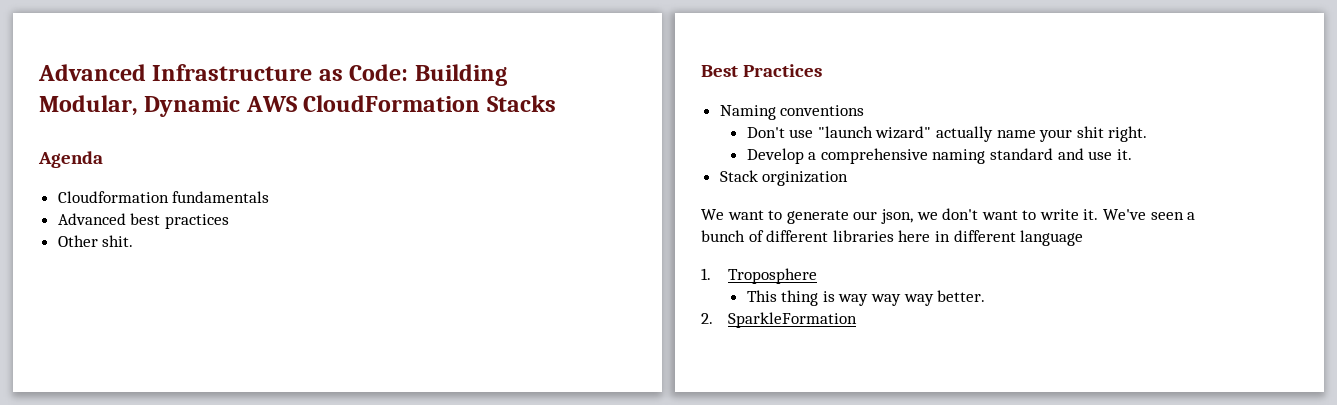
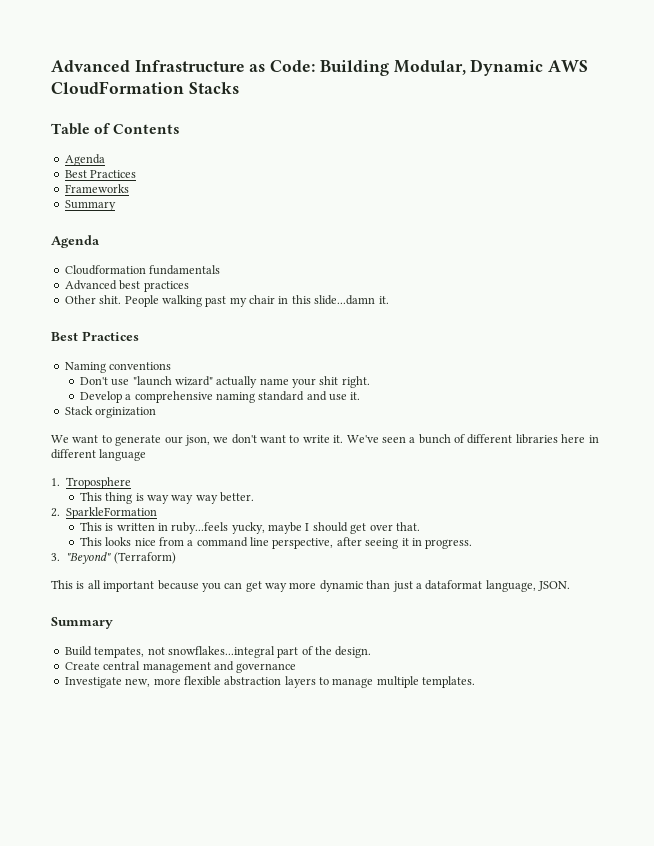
(556, 103) none -> [51,123,181,135] [64,154,105,166] [64,170,137,178] [64,184,129,193] [64,200,116,211] // Table of Contents // Agenda // Best Practices // Frameworks // Summary
(134, 241) none -> [124,295,389,307] People walking past my chair in this slide...damn it.
(857, 320) none -> [79,522,420,534] [79,537,473,549] [51,552,176,564] [51,580,570,592] [51,617,113,629] [64,646,372,658] [64,661,297,673] [64,676,476,688] // This is written in ruby...feels yucky, maybe I should get over that. // This looks nice from a command line perspective, after seeing it in progress. // 3. "Beyond" (Terraform) // This is all important because you can get way more dynamic than just a dataformat language, JSON. // Summary // Build tempates, not snowflakes...integral part of the design. // Create central management and governance // Investigate new, more flexible abstraction layers to manage multiple templates.

